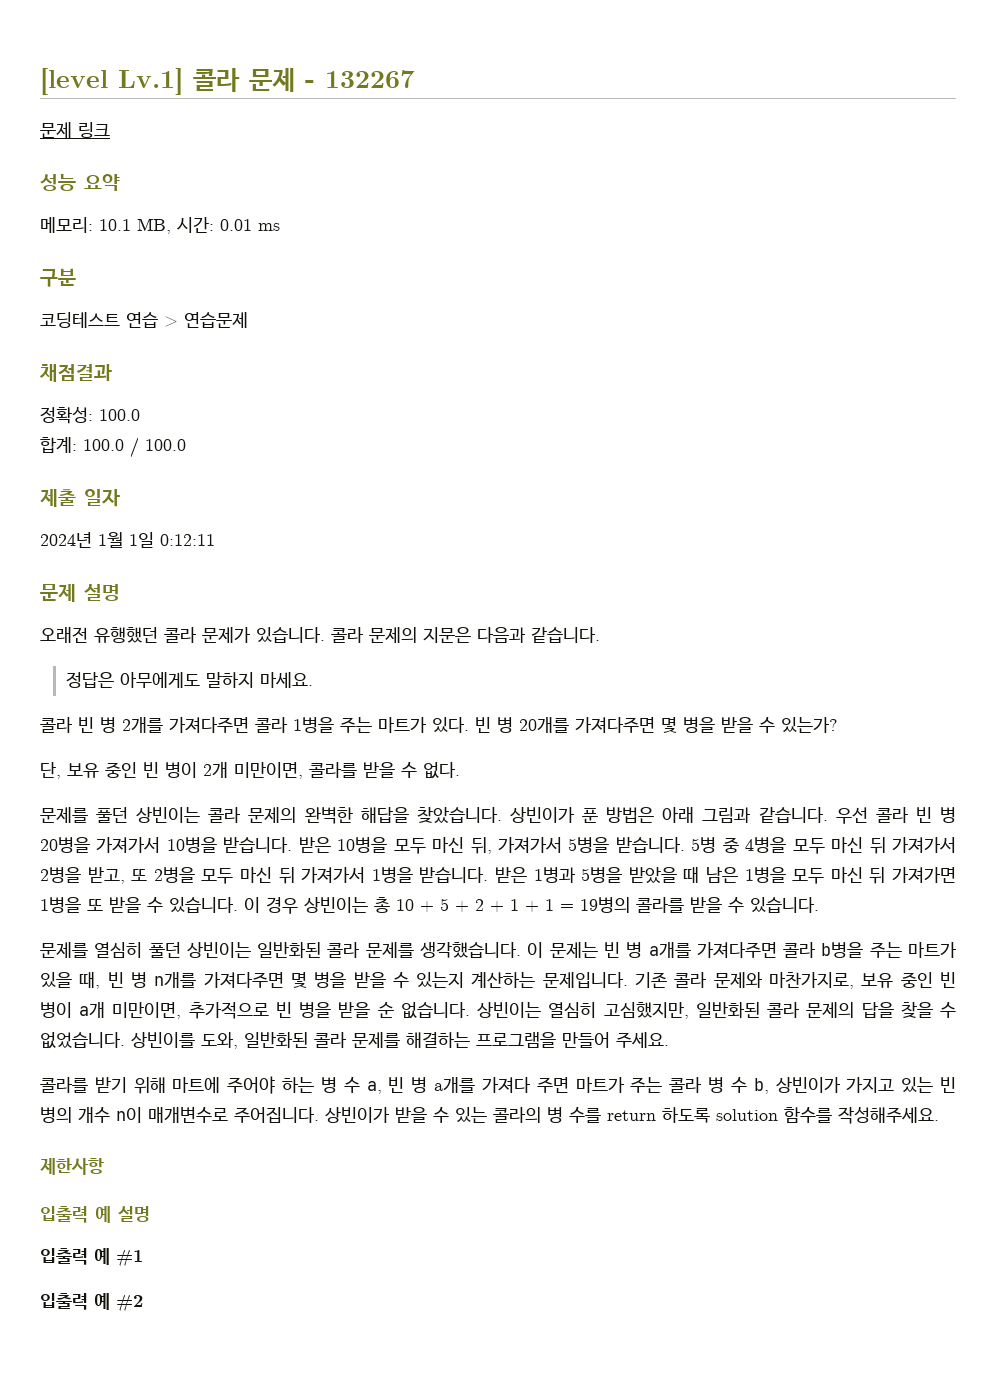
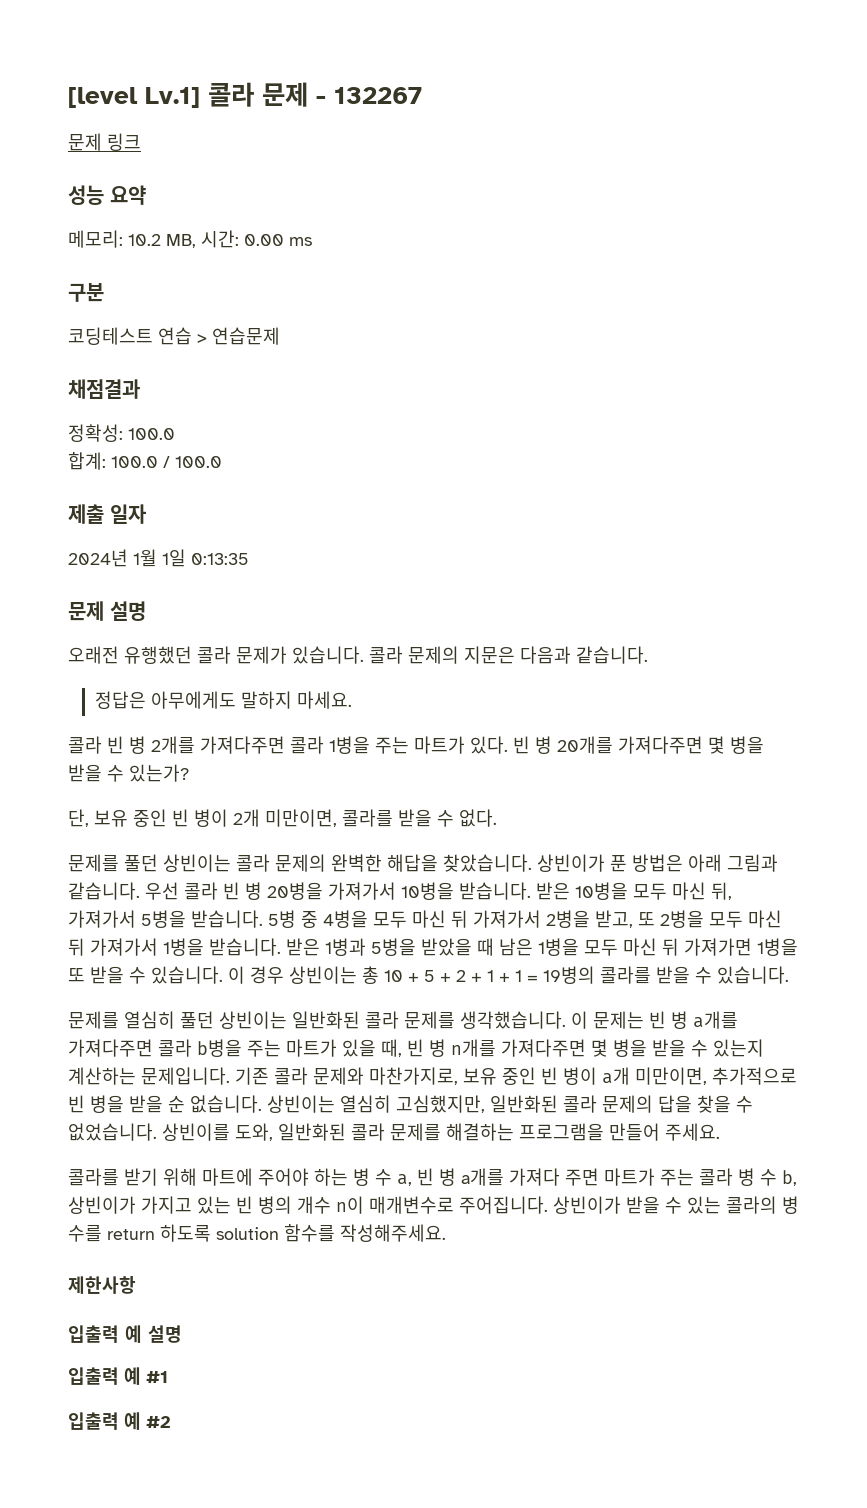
[99,219,131,231] 10.1 -> [128,234,161,246] 10.2
[220,219,252,231] 0.01 -> [244,234,284,246] 0.00
[160,534,215,546] 0:12:11 -> [191,553,249,565] 0:13:35

